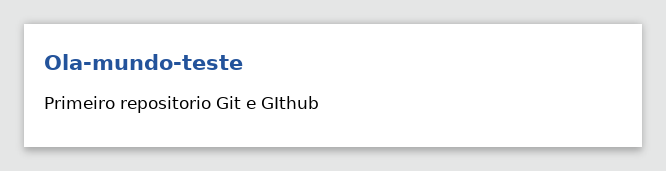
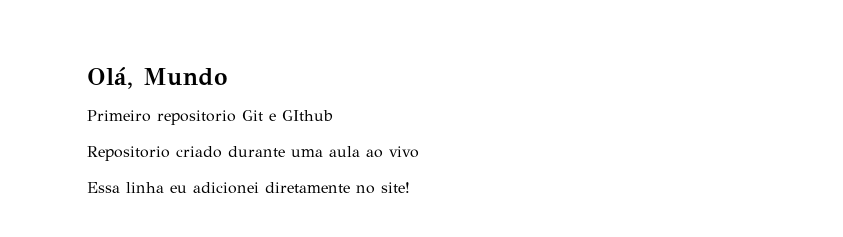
[44,54,243,70] Ola-mundo-teste -> [87,67,227,89] Olá, Mundo
(319, 102) none -> [87,146,419,161] [87,182,410,194] // Repositorio criado durante uma aula ao vivo // Essa linha eu adicionei diretamente no site!

